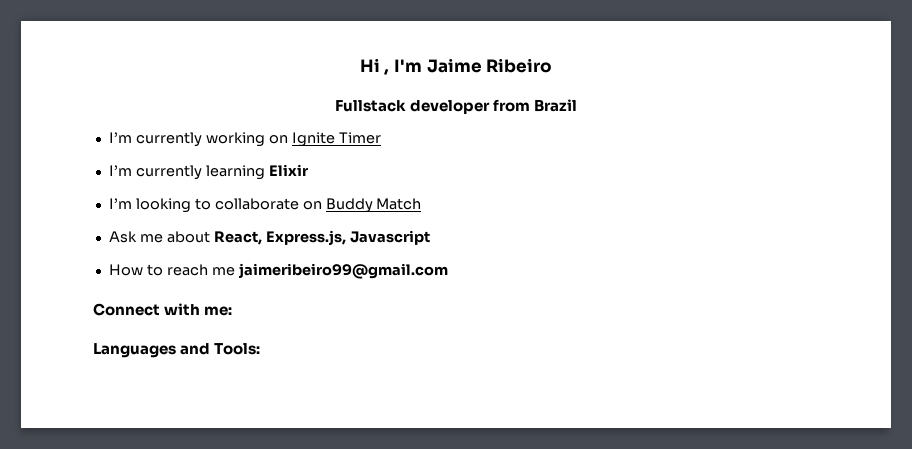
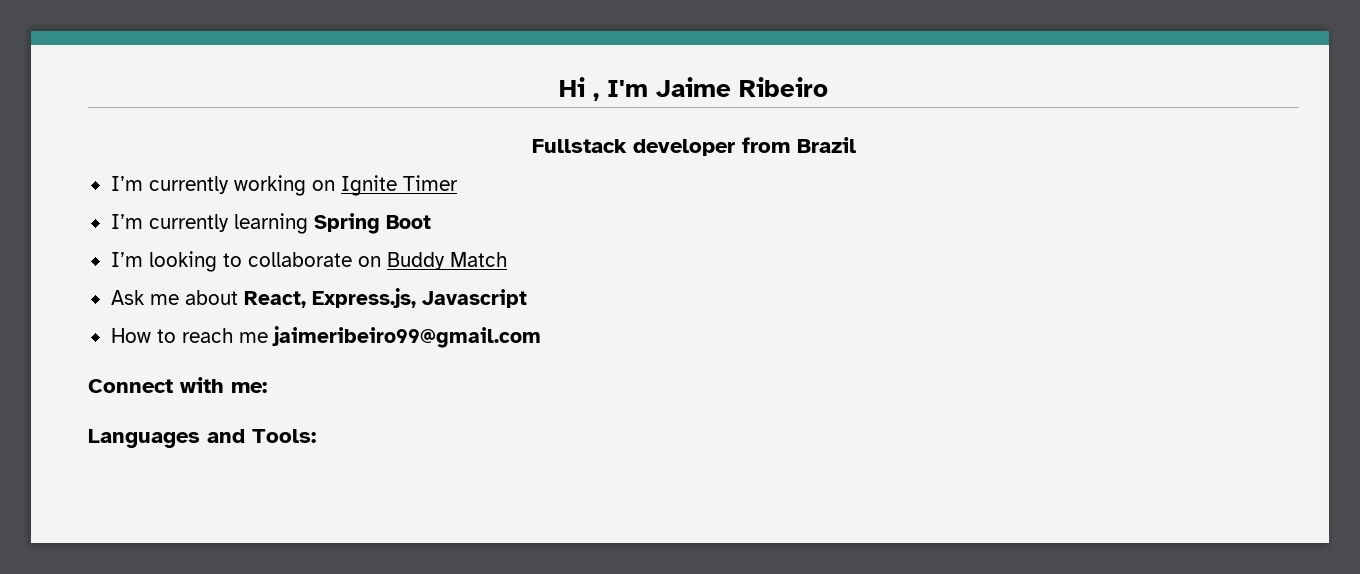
[268,164,308,176] Elixir -> [313,213,431,234] Spring Boot

